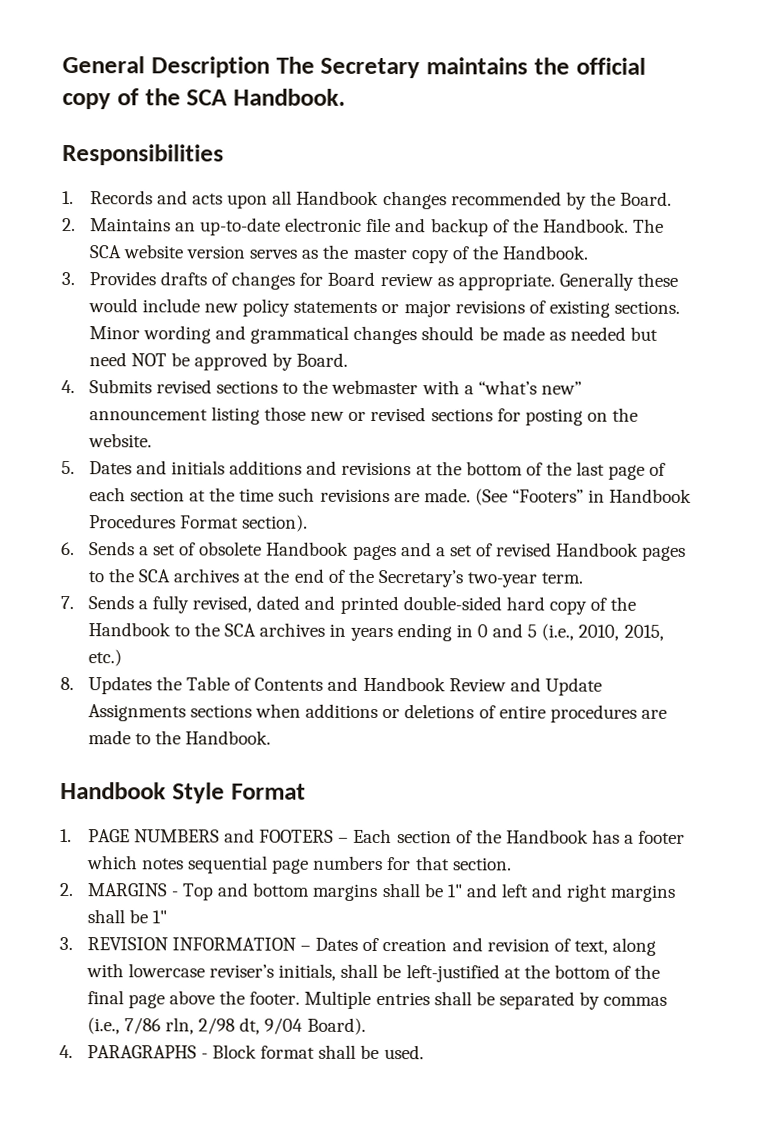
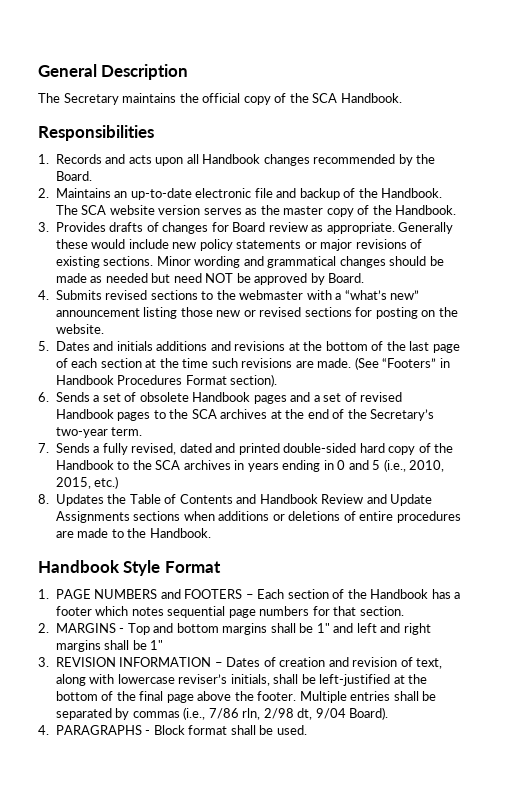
(270, 67) none -> (189, 72) //

